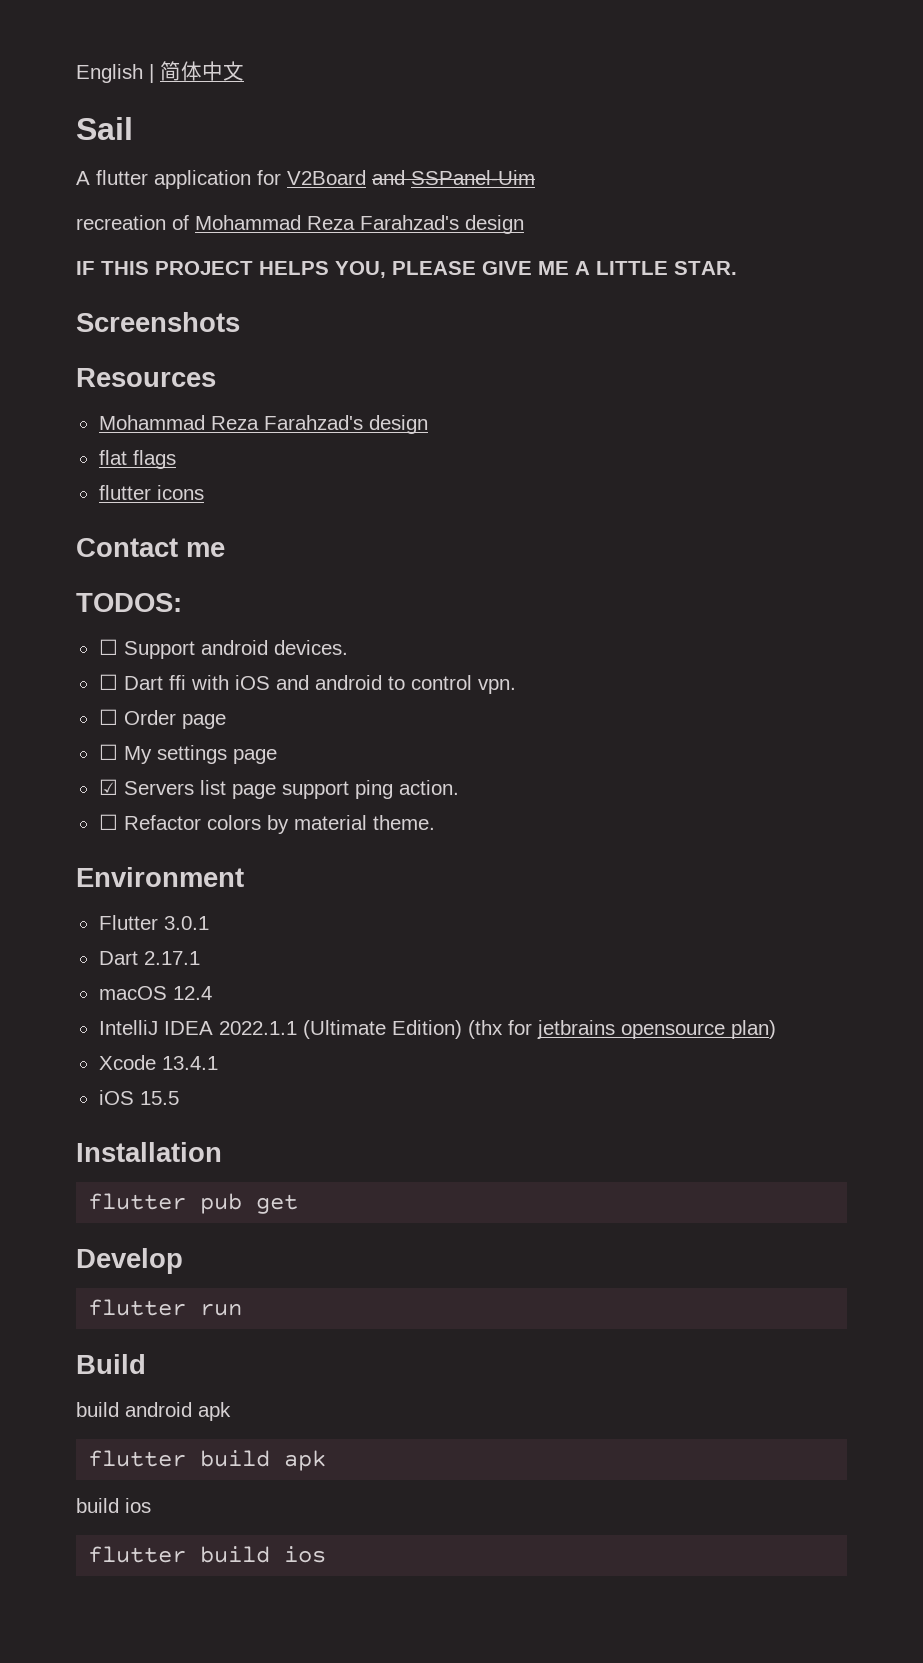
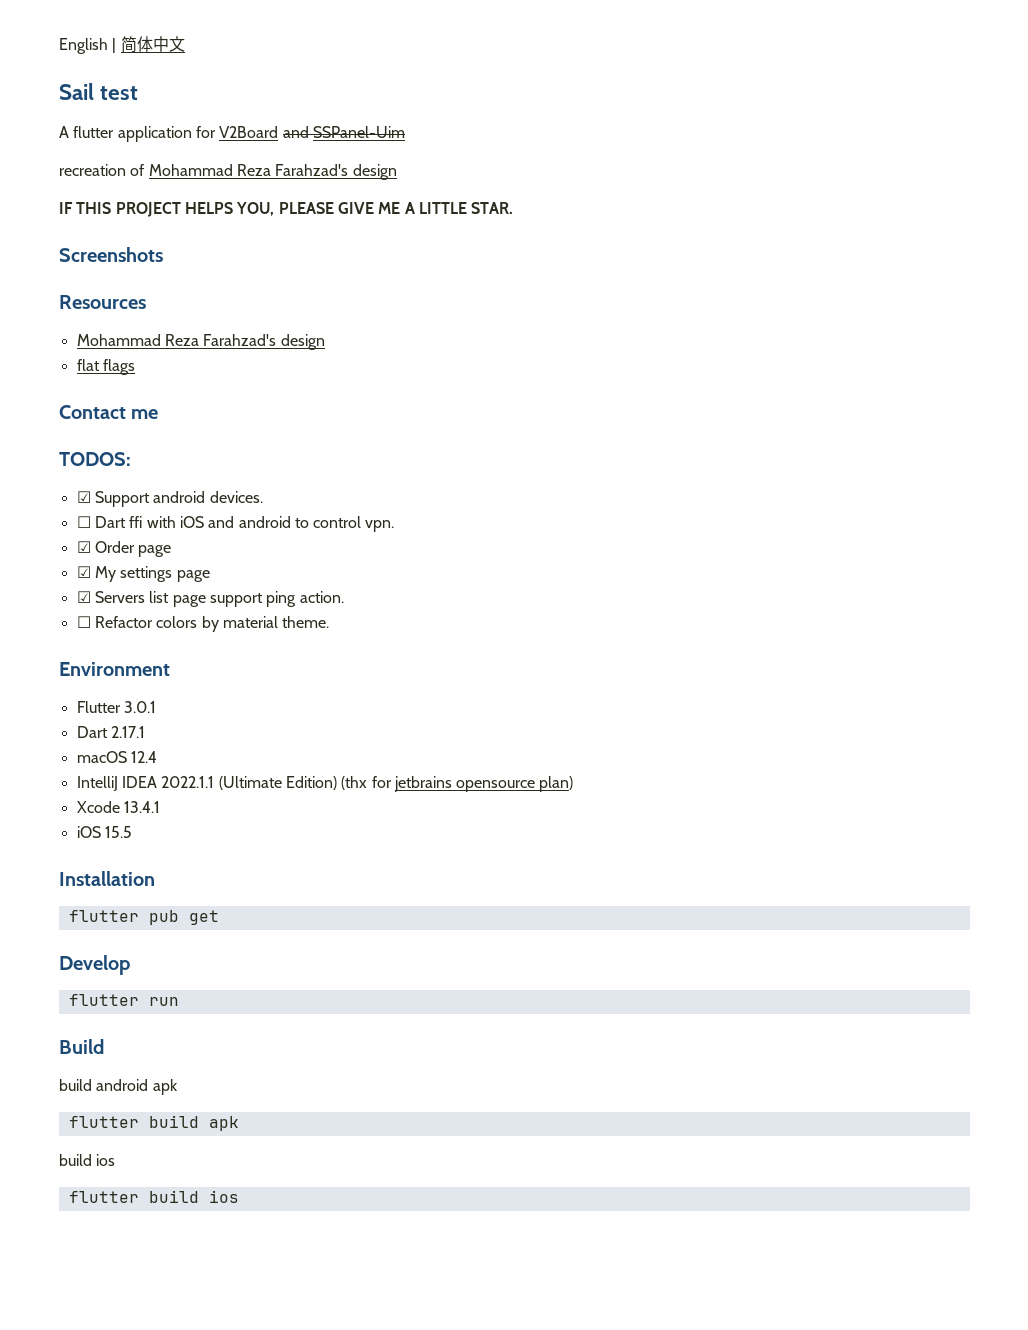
(133, 128) none -> [100,86,139,100] test
[98,485,204,500] // flutter icons -> (135, 367) none
[98,639,118,655] ☐ -> [76,491,91,503] ☑
[98,709,118,725] ☐ -> [76,541,91,553] ☑
[98,744,118,760] ☐ -> [76,566,91,578] ☑

